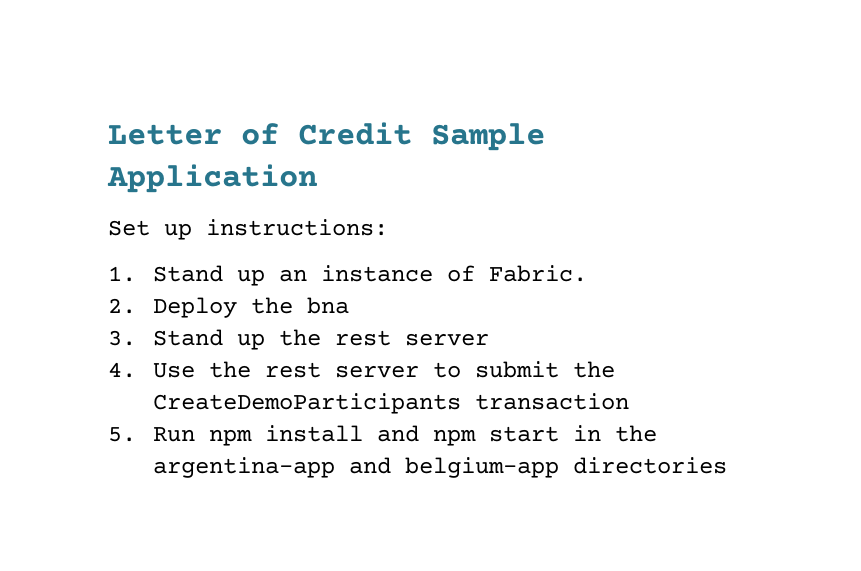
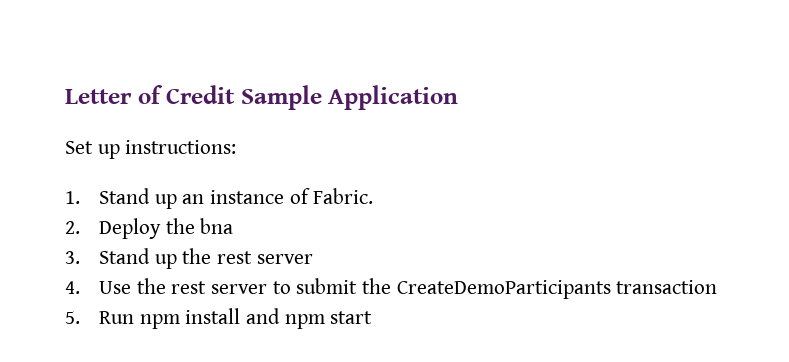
[573,425,658,442] [153,457,728,478] in the argentina-app and belgium-app directories -> (373, 317) none

